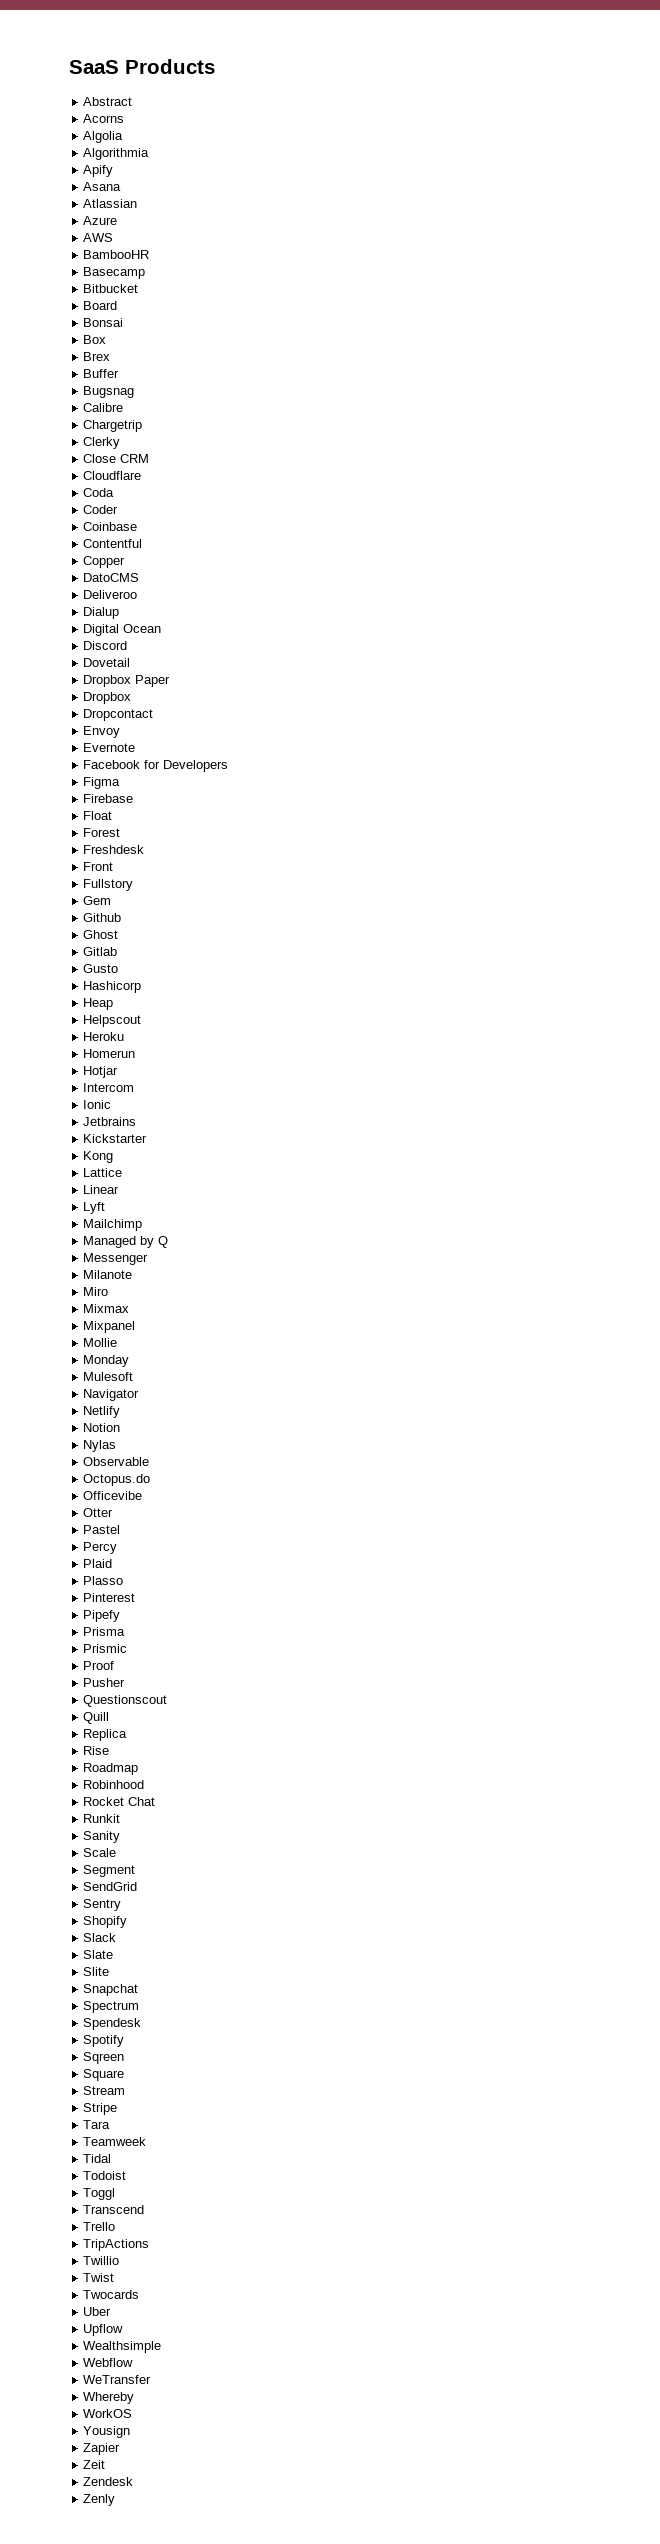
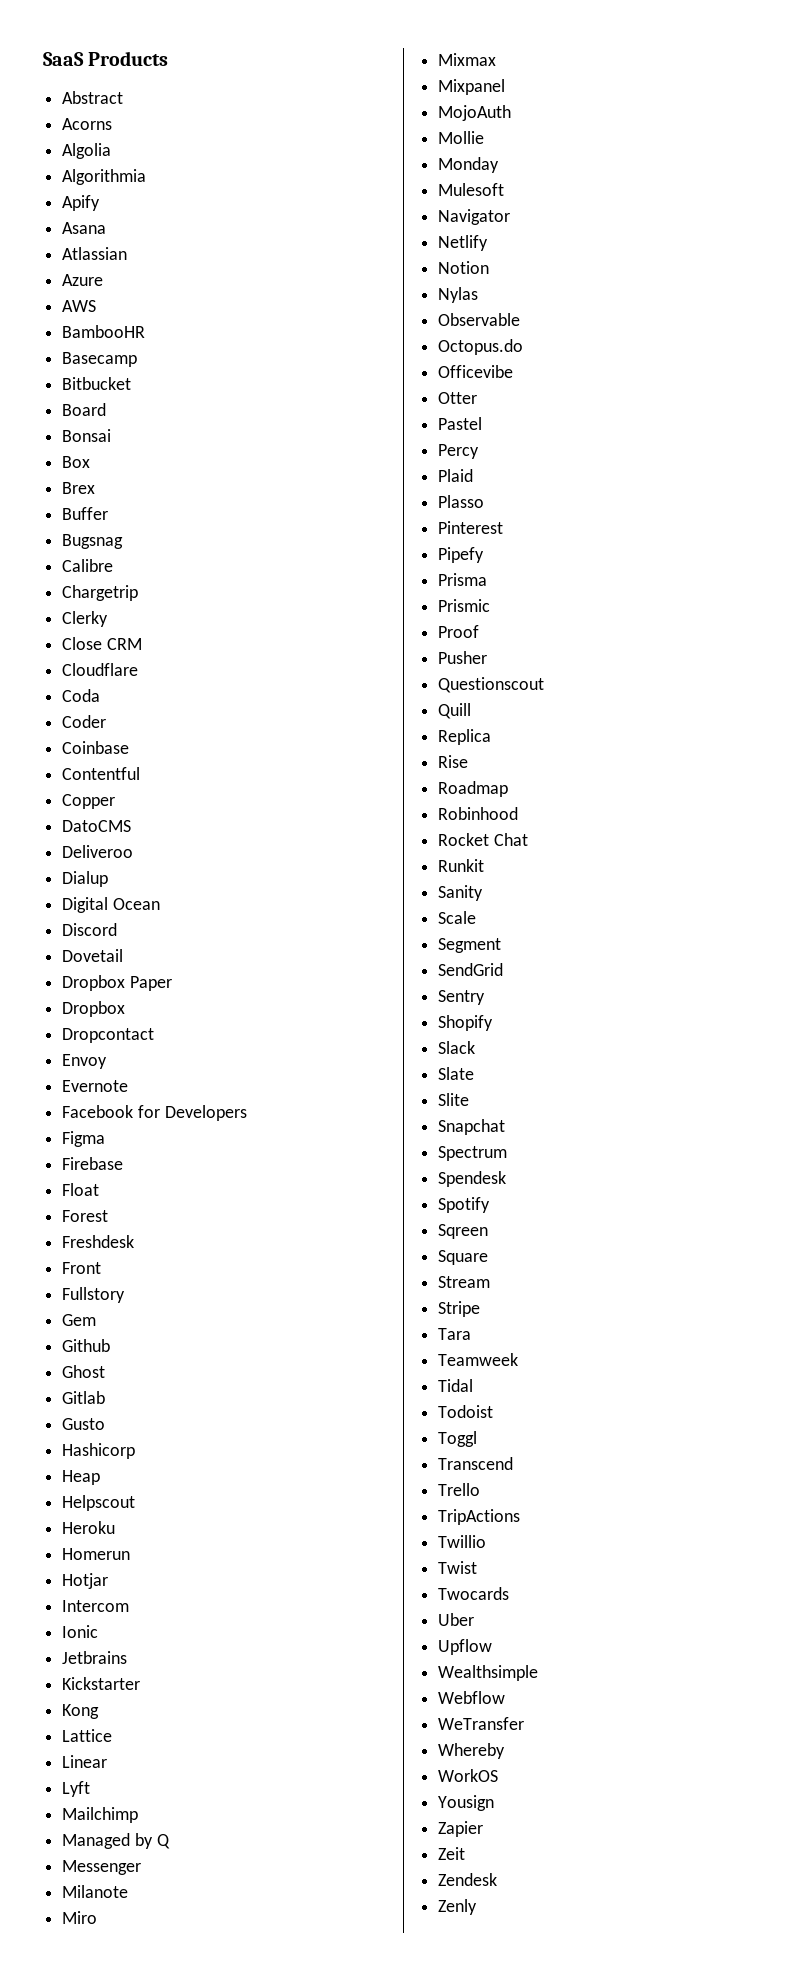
(136, 1327) none -> [438,105,512,121] // MojoAuth

